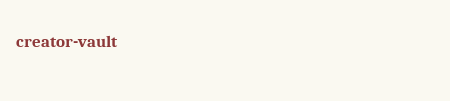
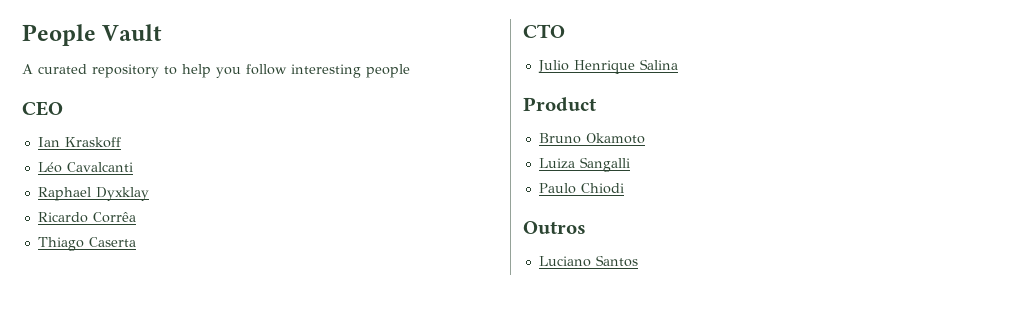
[16,35,118,47] creator-vault -> [22,24,163,46] [22,64,410,78] [22,101,63,116] [37,137,121,148] [37,162,133,173] [37,187,149,201] [37,212,136,223] [37,237,136,251] [523,24,565,38] [537,59,678,74] [523,97,596,111] [538,133,645,144] [538,157,630,172] [538,183,624,194] [523,221,586,234] [538,255,638,267] People Vault // A curated repository to help you follow interesting people // CEO // Ian Kraskoff // Léo Cavalcanti // Raphael Dyxklay // Ricardo Corrêa // Thiago Caserta // CTO // Julio Henrique Salina // Product // Bruno Okamoto // Luiza Sangalli // Paulo Chiodi // Outros // Luciano Santos

